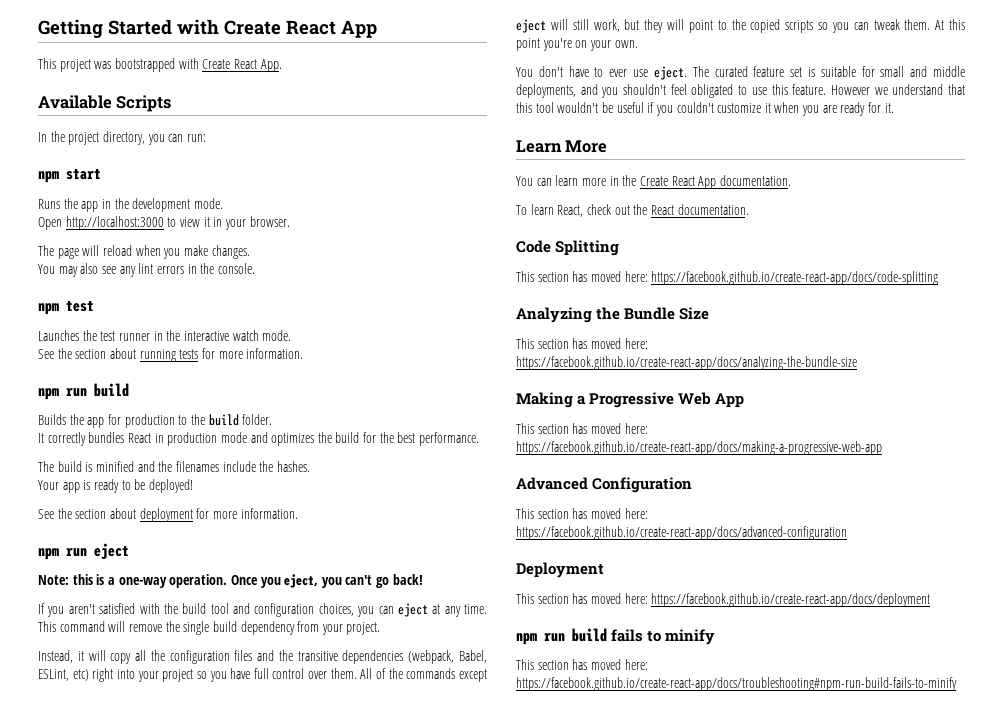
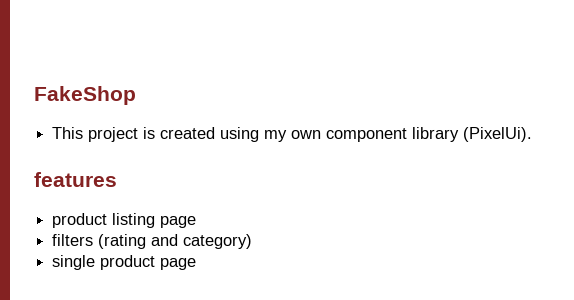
[38,19,377,38] [38,58,282,72] [38,95,172,112] [38,131,206,145] [38,169,101,183] [38,198,223,212] [38,216,290,230] [38,245,250,259] [38,263,255,277] [38,301,94,315] [38,330,292,341] [38,348,304,362] [38,383,129,400] [38,414,273,428] [38,432,480,446] [38,461,310,472] [38,479,193,493] [38,508,298,522] [38,543,129,560] [38,574,423,588] [38,603,487,617] [38,621,381,635] [38,650,488,664] [38,668,487,682] [516,19,965,33] [516,38,638,51] [516,66,965,80] [516,84,965,98] [516,102,894,116] [516,140,608,153] [516,175,791,189] [516,204,749,217] [516,240,620,256] [516,271,939,285] [516,307,710,323] [516,338,648,349] [516,356,857,370] [516,392,745,408] [516,423,648,434] [516,441,882,455] [516,477,693,493] [516,508,648,519] [516,526,847,540] [516,562,604,578] [516,593,931,607] [516,628,716,645] [516,659,648,670] [516,677,957,691] Getting Started with Create React App // This project was bootstrapped with Create React App. // Available Scripts // In the project directory, you can run: // npm start // Runs the app in the development mode. // Open http://localhost:3000 to view it in your browser. // The page will reload when you make changes. // You may also see any lint errors in the console. // npm test // Launches the test runner in the interactive watch mode. // See the section about running tests for more information. // npm run build // Builds the app for production to the build folder. // It correctly bundles React in production mode and optimizes the build for the best performance. // The build is minified and the filenames include the hashes. // Your app is ready to be deployed! // See the section about deployment for more information. // npm run eject // Note: this is a one-way operation. Once you eject, you can't go back! // If you aren't satisfied with the build tool and configuration choices, you can eject at any time. This command will remove the single build dependency from your project. // Instead, it will copy all the configuration files and the transitive dependencies (webpack, Babel, ESLint, etc) right into your project so you have full control over them. All of the commands except eject will still work, but they will point to the copied scripts so you can tweak them. At this point you're on your own. // You don't have to ever use eject. The curated feature set is suitable for small and middle deployments, and you shouldn't feel obligated to use this feature. However we understand that this tool wouldn't be useful if you couldn't customize it when you are ready for it. // Learn More // You can learn more in the Create React App documentation. // To learn React, check out the React documentation. // Code Splitting // This section has moved here: https://facebook.github.io/create-react-app/docs/code-splitting // Analyzing the Bundle Size // This section has moved here: https://facebook.github.io/create-react-app/docs/analyzing-the-bundle-size // Making a Progressive Web App // This section has moved here: https://facebook.github.io/create-react-app/docs/making-a-progressive-web-app // Advanced Configuration // This section has moved here: https://facebook.github.io/create-react-app/docs/advanced-configuration // Deployment // This section has moved here: https://facebook.github.io/create-react-app/docs/deployment // npm run build fails to minify // This section has moved here: https://facebook.github.io/create-react-app/docs/troubleshooting#npm-run-build-fails-to-minify -> [34,86,136,105] [52,127,533,142] [34,172,117,187] [52,213,197,228] [52,234,253,249] [52,255,197,270] FakeShop // This project is created using my own component library (PixelUi). // features // product listing page // filters (rating and category) // single product page

